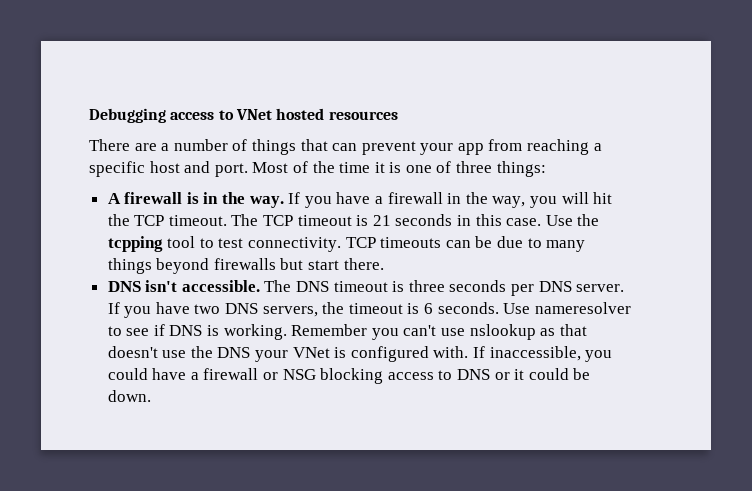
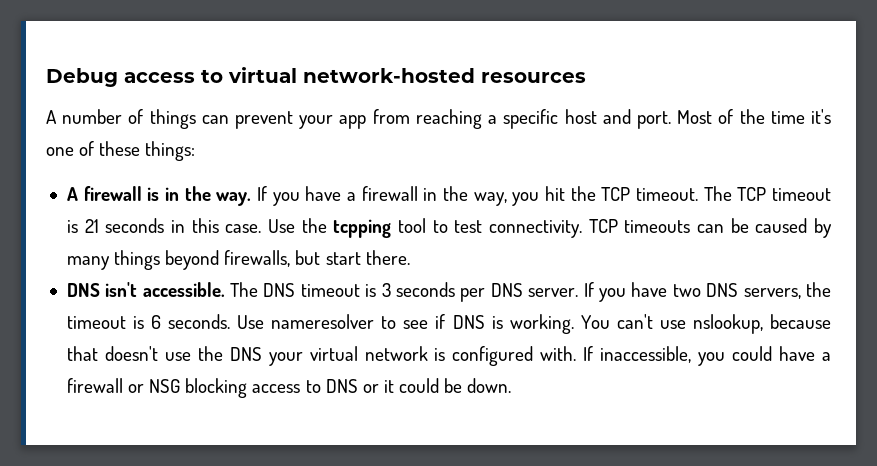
[89,108,325,123] Debugging access to VNet hosted -> [46,67,475,87] Debug access to virtual network-hosted
[89,139,170,151] There are a -> [46,110,57,124] A
[300,139,328,151] that -> (196, 119) none
[374,162,402,173] it is -> [811,109,832,124] it's
[456,161,493,173] three -> [99,141,141,156] these
[561,192,589,204] will -> (540, 199) none
[497,236,542,248] due to -> [755,218,832,238] caused by
[213,258,276,270] firewalls -> [224,250,291,267] firewalls,
[408,280,445,292] three -> [381,283,391,297] 3
[291,324,556,340] Remember you can't use nslookup as -> [580,314,832,334] You can't use nslookup, because
[292,347,330,358] VNet -> [309,346,428,361] virtual network

